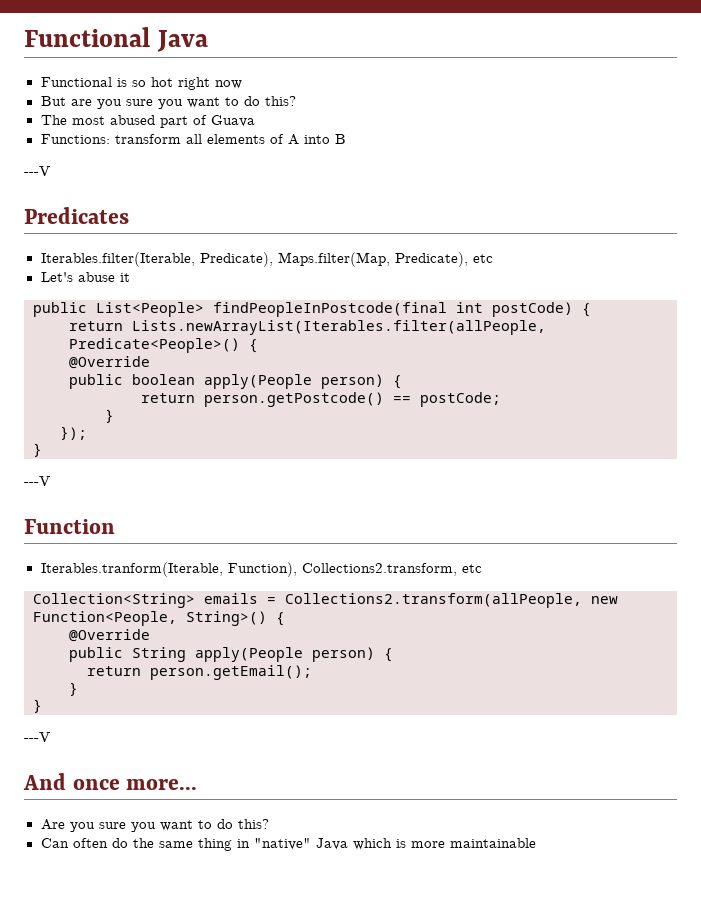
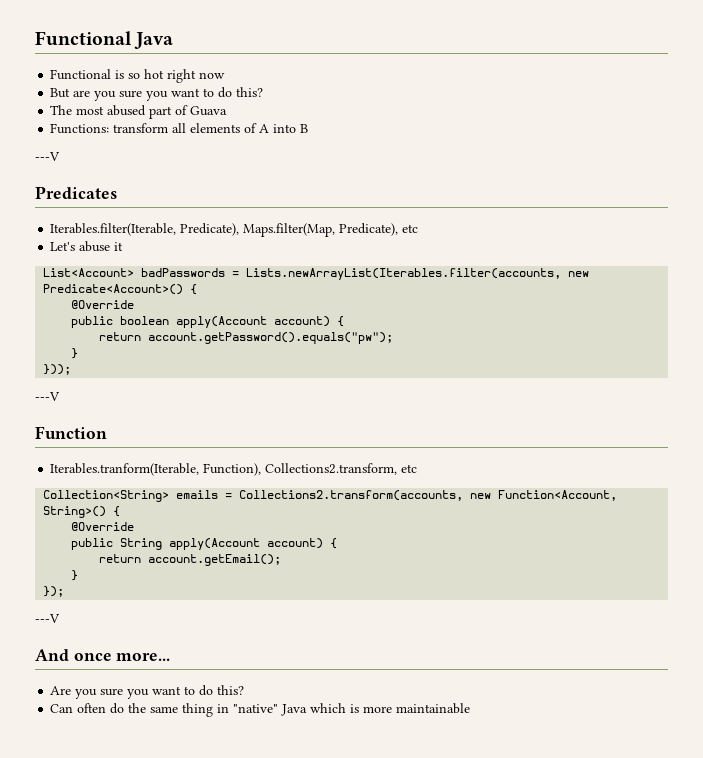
[33,302,591,317] [69,320,546,335] [69,338,240,353] public List<People> findPeopleInPostcode(final int postCode) { // return Lists.newArrayList(Iterables.filter(allPeople, Predicate<People>() -> [43,268,590,280] [43,284,184,295] List<Account> badPasswords = Lists.newArrayList(Iterables.filter(accounts, new Predicate<Account>()
[204,374,402,389] [141,392,501,407] [105,409,114,423] [60,426,87,440] [33,443,42,457] apply(People person) { // return person.getPostcode() == postCode; // } // }); // } -> [176,316,345,328] [99,332,394,344] [71,348,79,359] [43,364,72,375] apply(Account account) { // return account.getPassword().equals("pw"); // } // }));
[285,593,618,608] [33,611,177,626] Collections2.transform(allPeople, new Function<People, -> [239,490,618,501] Collections2.transform(accounts, new Function<Account,
[195,647,393,662] [87,665,312,680] [69,682,78,696] [33,699,42,713] apply(People person) { // return person.getEmail(); // } // } -> [169,538,338,550] [99,554,282,566] [71,570,79,581] [43,586,65,597] apply(Account account) { // return account.getEmail(); // } // });

